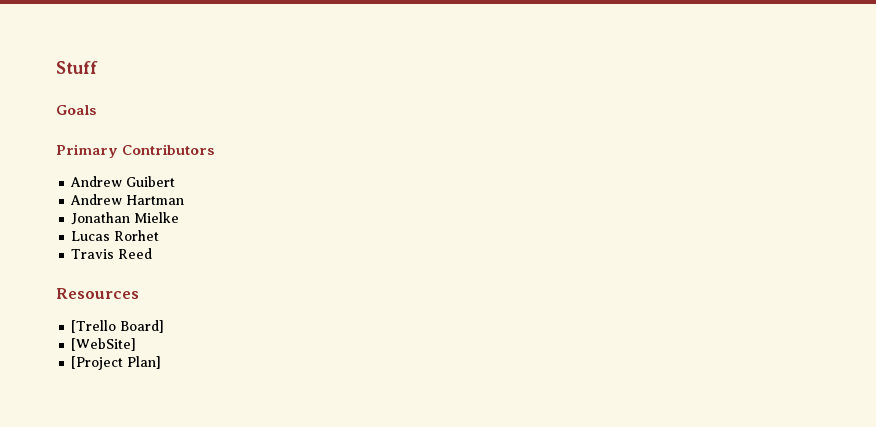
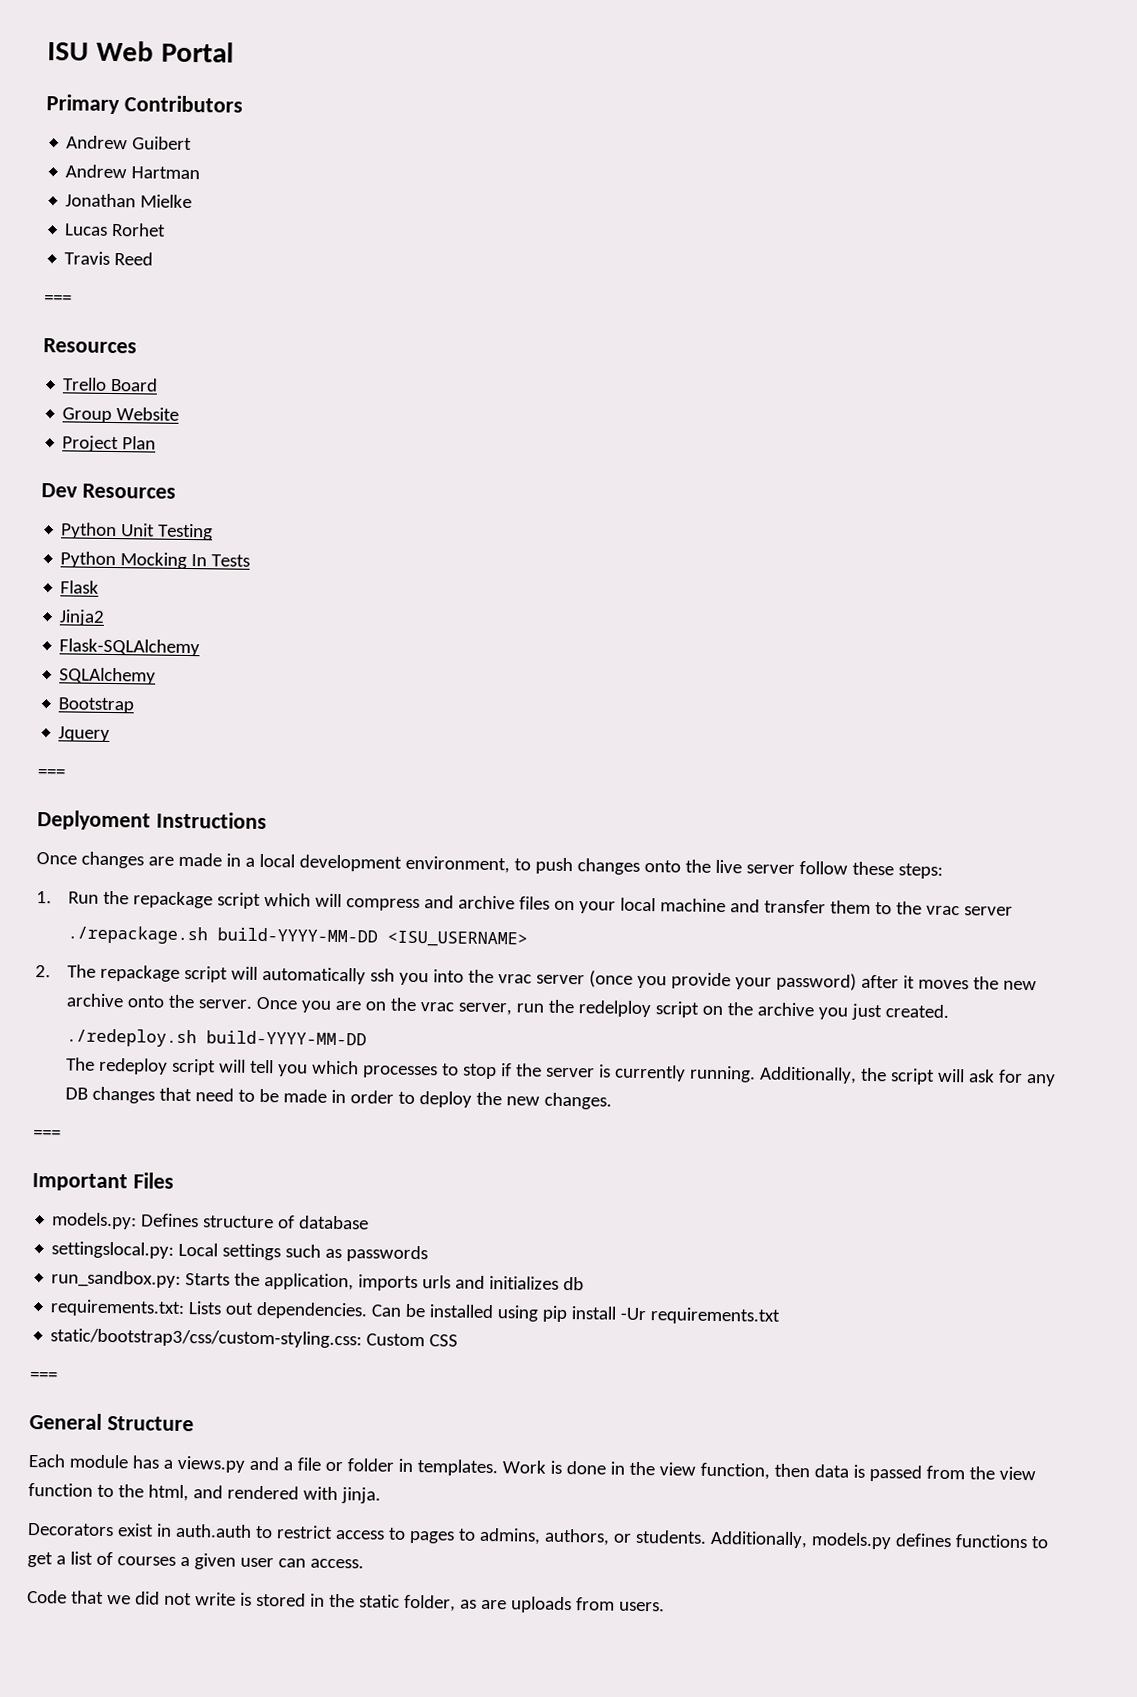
[56,61,98,74] [56,105,96,115] Stuff // Goals -> [47,40,234,63] ISU Web Portal
[56,288,139,299] [71,320,165,333] [71,338,137,351] [71,356,162,370] // Resources // [Trello Board] // [WebSite] // [Project Plan] -> [44,294,72,304] [43,338,137,354] [62,377,159,392] [62,407,180,423] [62,435,157,453] [41,483,176,499] [61,522,214,541] [60,551,251,569] [60,580,100,594] [59,609,106,626] [59,638,201,657] [59,667,157,685] [58,697,135,714] [58,726,111,742] [37,768,66,778] [37,810,267,831] [36,851,943,879] [36,890,1013,916] [67,925,529,948] [35,964,1037,991] [66,993,949,1021] [66,1028,368,1048] [66,1057,1056,1087] [65,1086,612,1110] [33,1129,61,1139] [32,1172,174,1192] [51,1212,370,1230] [51,1241,429,1263] [51,1270,585,1292] [50,1299,781,1325] [50,1328,459,1349] [29,1370,58,1381] [29,1412,194,1432] [28,1453,1036,1482] [28,1482,381,1504] [27,1522,1049,1550] [27,1551,364,1570] [27,1589,665,1614] // === // Resources // Trello Board // Group Website // Project Plan // Dev Resources // Python Unit Testing // Python Mocking In Tests // Flask // Jinja2 // Flask-SQLAlchemy // SQLAlchemy // Bootstrap // Jquery // === // Deplyoment Instructions // Once changes are made in a local development environment, to push changes onto the live server follow these steps: // 1. Run the repackage script which will compress and archive files on your local machine and transfer them to the vrac server // ./repackage.sh build-YYYY-MM-DD <ISU_USERNAME> // 2. The repackage script will automatically ssh you into the vrac server (once you provide your password) after it moves the new archive onto the server. Once you are on the vrac server, run the redelploy script on the archive you just created. // ./redeploy.sh build-YYYY-MM-DD // The redeploy script will tell you which processes to stop if the server is currently running. Additionally, the script will ask for any DB changes that need to be made in order to deploy the new changes. // === // Important Files // models.py: Defines structure of database // settingslocal.py: Local settings such as passwords // run_sandbox.py: Starts the application, imports urls and initializes db // requirements.txt: Lists out dependencies. Can be installed using pip install -Ur requirements.txt // static/bootstrap3/css/custom-styling.css: Custom CSS // === // General Structure // Each module has a views.py and a file or folder in templates. Work is done in the view function, then data is passed from the view function to the html, and rendered with jinja. // Decorators exist in auth.auth to restrict access to pages to admins, authors, or students. Additionally, models.py defines functions to get a list of courses a given user can access. // Code that we did not write is stored in the static folder, as are uploads from users.

